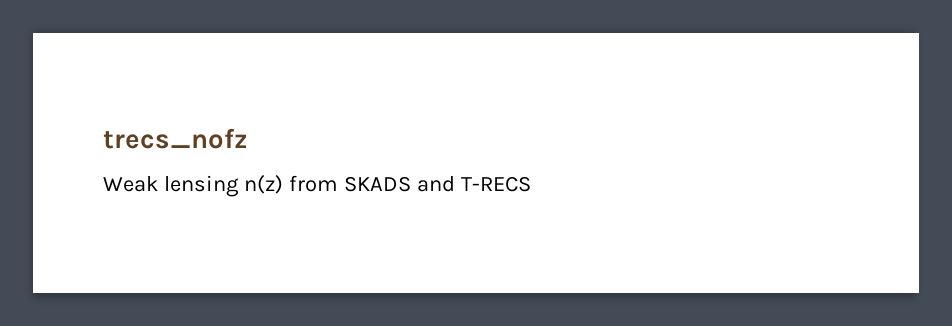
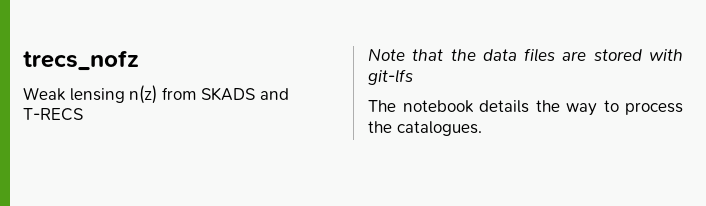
(531, 184) none -> [368,48,683,62] [368,69,413,85] [368,100,683,116] [368,121,482,136] // Note that the data files are stored with git-lfs // The notebook details the way to process the catalogues.

